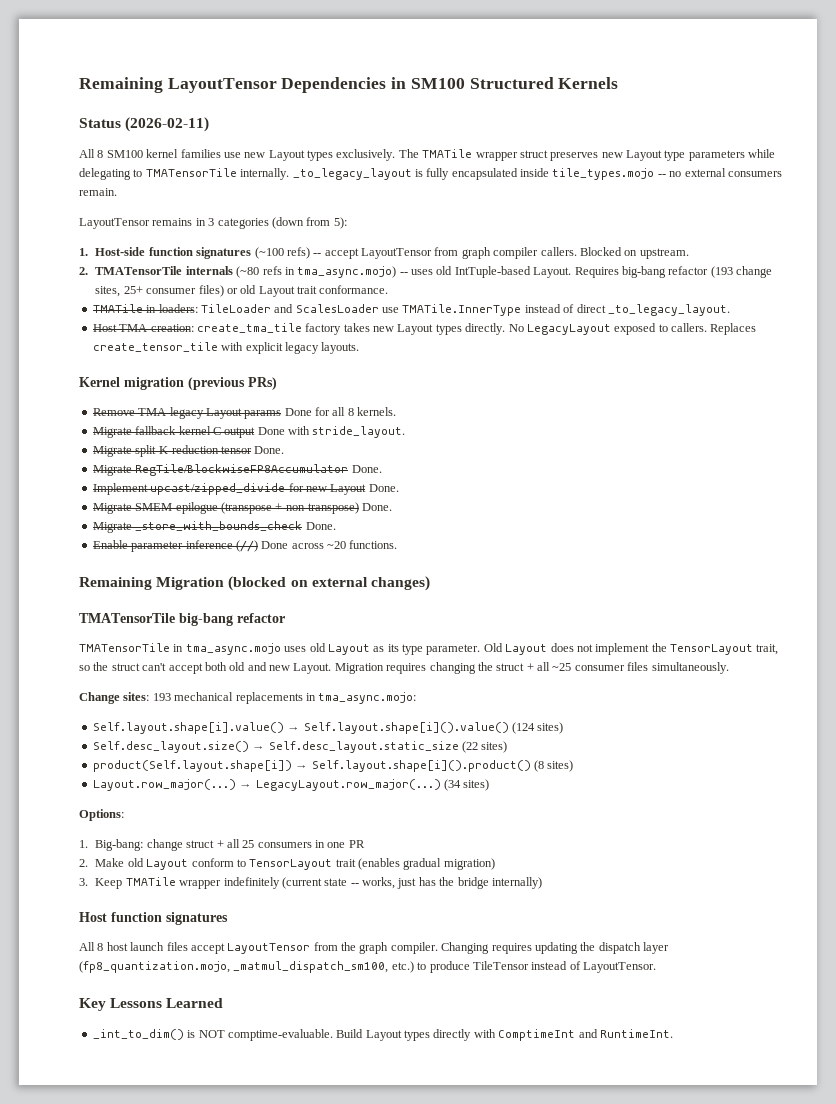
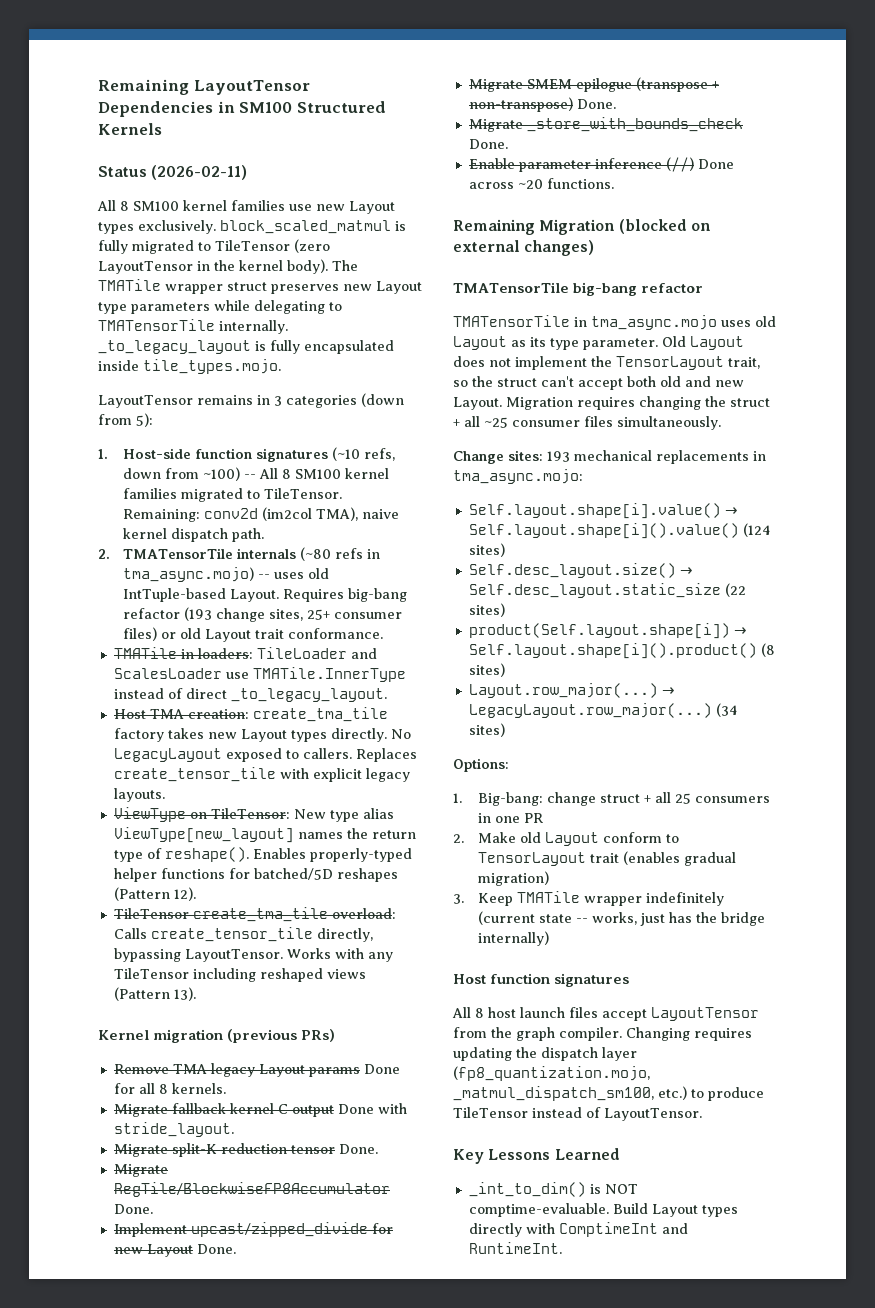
(396, 155) none -> [220,220,406,234] [98,239,330,254] [98,259,328,274] block_scaled_matmul is fully migrated to TileTensor (zero LayoutTensor in the kernel body).
[552,168,782,180] [79,188,117,196] tile_types.mojo -- no external consumers remain. -> [143,359,281,374] tile_types.mojo.
[254,247,689,259] (~100 refs) -- accept LayoutTensor from graph compiler callers. Blocked on upstream. -> [332,447,396,461] [123,467,390,481] [123,488,343,502] [123,507,400,522] [123,528,265,542] (~10 refs, down from ~100) -- All 8 SM100 kernel families migrated to TileTensor. Remaining: conv2d (im2col TMA), naive kernel dispatch path.
(360, 348) none -> [113,807,394,822] [113,827,416,843] [113,847,412,862] [113,868,398,882] [113,887,196,901] [113,907,396,922] [113,927,373,942] [113,948,393,962] [113,968,366,982] [113,987,196,1001] // ViewType on TileTensor: New type alias ViewType[new_layout] names the return type of reshape(). Enables properly-typed helper functions for batched/5D reshapes (Pattern 12). // TileTensor create_tma_tile overload: Calls create_tensor_tile directly, bypassing LayoutTensor. Works with any TileTensor including reshaped views (Pattern 13).

